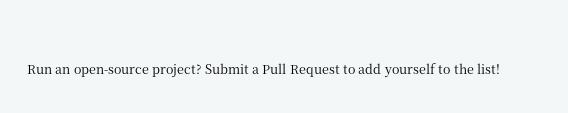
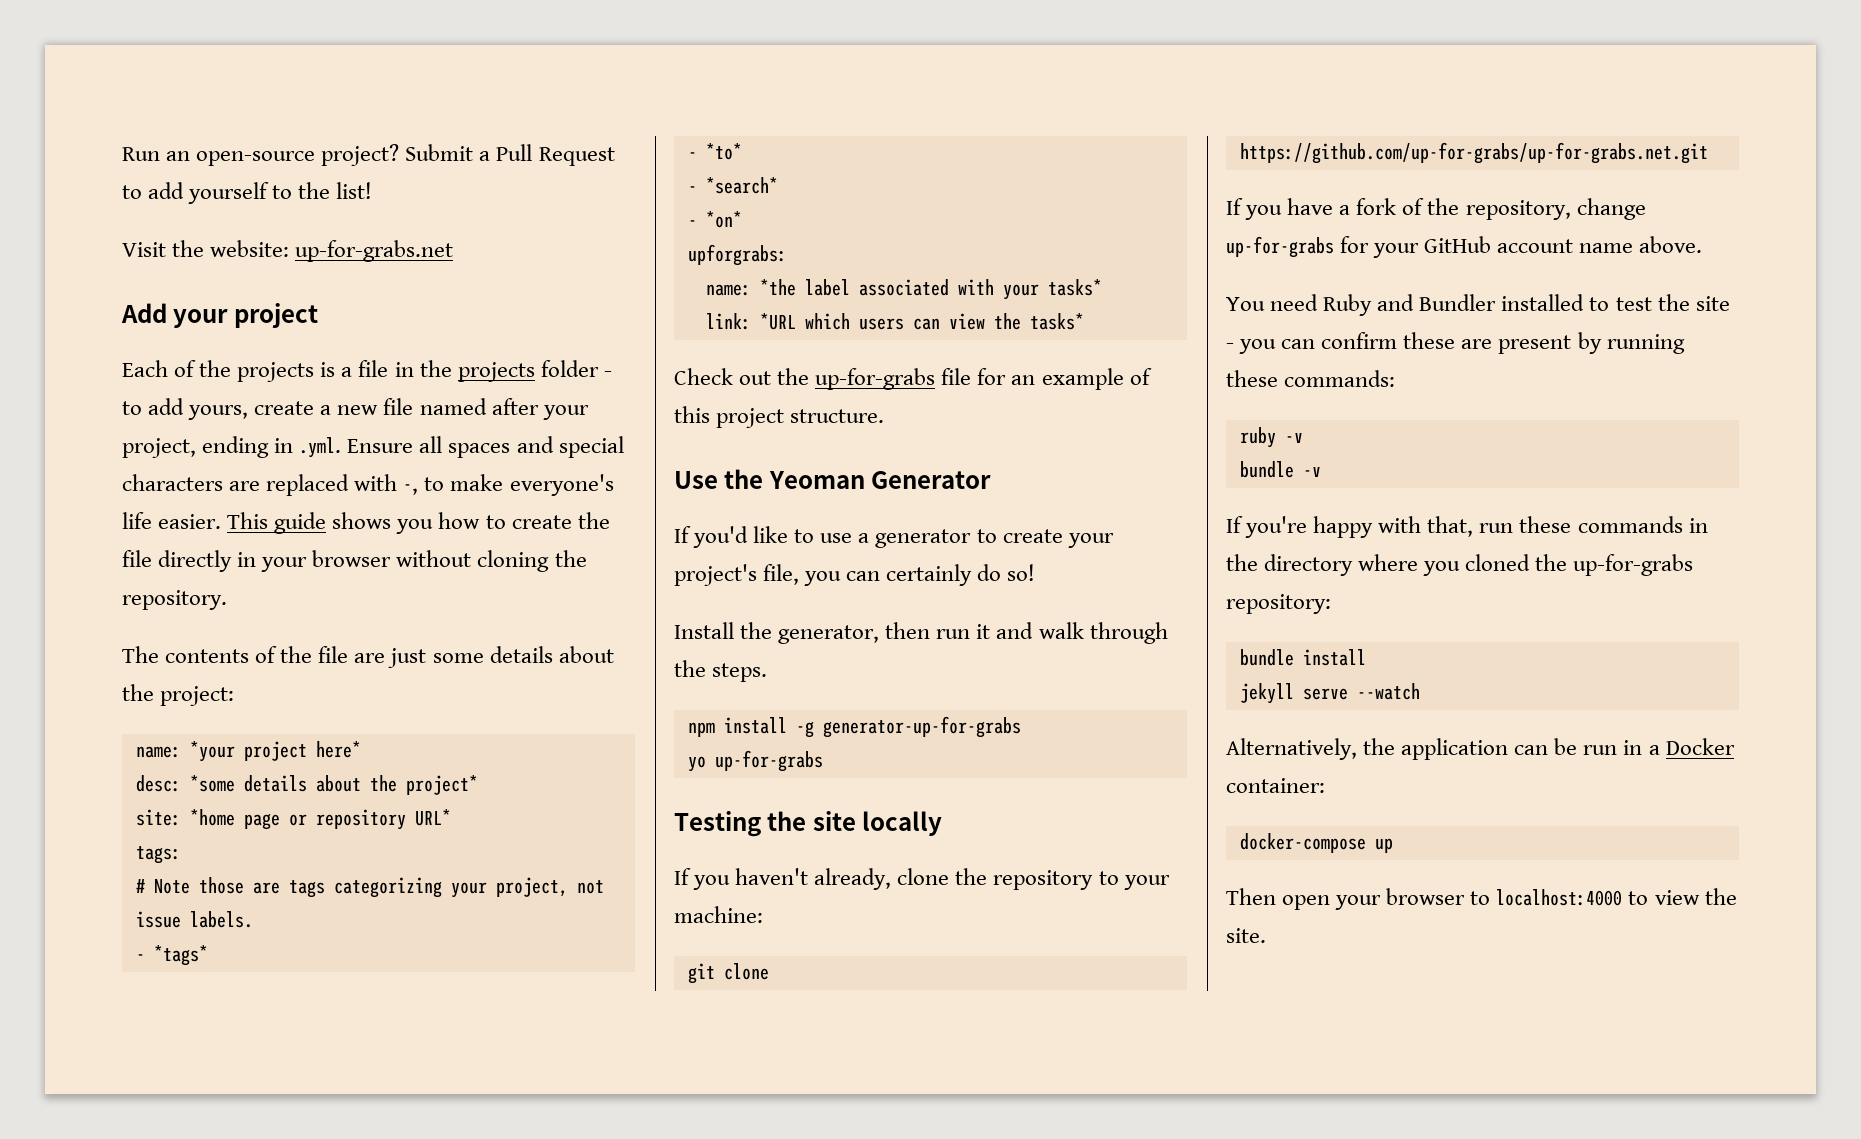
(500, 68) none -> [122,240,454,262] [121,303,318,328] [122,360,612,382] [122,398,589,420] [122,436,624,458] [122,474,614,496] [122,512,610,534] [122,550,587,572] [122,590,227,610] [122,646,614,668] [122,684,235,706] [135,741,361,762] [135,775,478,795] [135,809,451,830] [135,846,181,864] [135,877,604,898] [135,911,253,928] [135,945,208,966] [687,143,742,160] [687,177,778,194] [687,211,742,228] [687,244,787,266] [705,279,1102,300] [705,313,1084,330] [674,368,1152,390] [674,406,885,428] [674,469,992,489] [674,526,1114,548] [674,564,1036,586] [674,622,1168,644] [674,660,768,682] [687,716,1021,738] [687,750,823,772] [674,811,943,837] [674,868,1170,890] [674,906,763,923] [687,963,769,984] [1239,142,1708,164] [1226,198,1646,220] [1226,236,1703,258] [1226,294,1730,316] [1226,332,1685,354] [1226,370,1396,387] [1239,427,1303,448] [1239,461,1321,478] [1226,516,1708,538] [1226,554,1694,576] [1226,594,1331,614] [1239,649,1366,666] [1239,683,1420,704] [1226,738,1735,760] [1226,778,1325,793] [1239,833,1393,853] [1226,888,1737,910] [1226,928,1266,943] // Visit the website: up-for-grabs.net // Add your project // Each of the projects is a file in the projects folder - to add yours, create a new file named after your project, ending in .yml. Ensure all spaces and special characters are replaced with -, to make everyone's life easier. This guide shows you how to create the file directly in your browser without cloning the repository. // The contents of the file are just some details about the project: // name: *your project here* // desc: *some details about the project* // site: *home page or repository URL* // tags: // # Note those are tags categorizing your project, not issue labels. // - *tags* // - *to* // - *search* // - *on* // upforgrabs: // name: *the label associated with your tasks* // link: *URL which users can view the tasks* // Check out the up-for-grabs file for an example of this project structure. // Use the Yeoman Generator // If you'd like to use a generator to create your project's file, you can certainly do so! // Install the generator, then run it and walk through the steps. // npm install -g generator-up-for-grabs // yo up-for-grabs // Testing the site locally // If you haven't already, clone the repository to your machine: // git clone https://github.com/up-for-grabs/up-for-grabs.net.git // If you have a fork of the repository, change up-for-grabs for your GitHub account name above. // You need Ruby and Bundler installed to test the site - you can confirm these are present by running these commands: // ruby -v // bundle -v // If you're happy with that, run these commands in the directory where you cloned the up-for-grabs repository: // bundle install // jekyll serve --watch // Alternatively, the application can be run in a Docker container: // docker-compose up // Then open your browser to localhost:4000 to view the site.

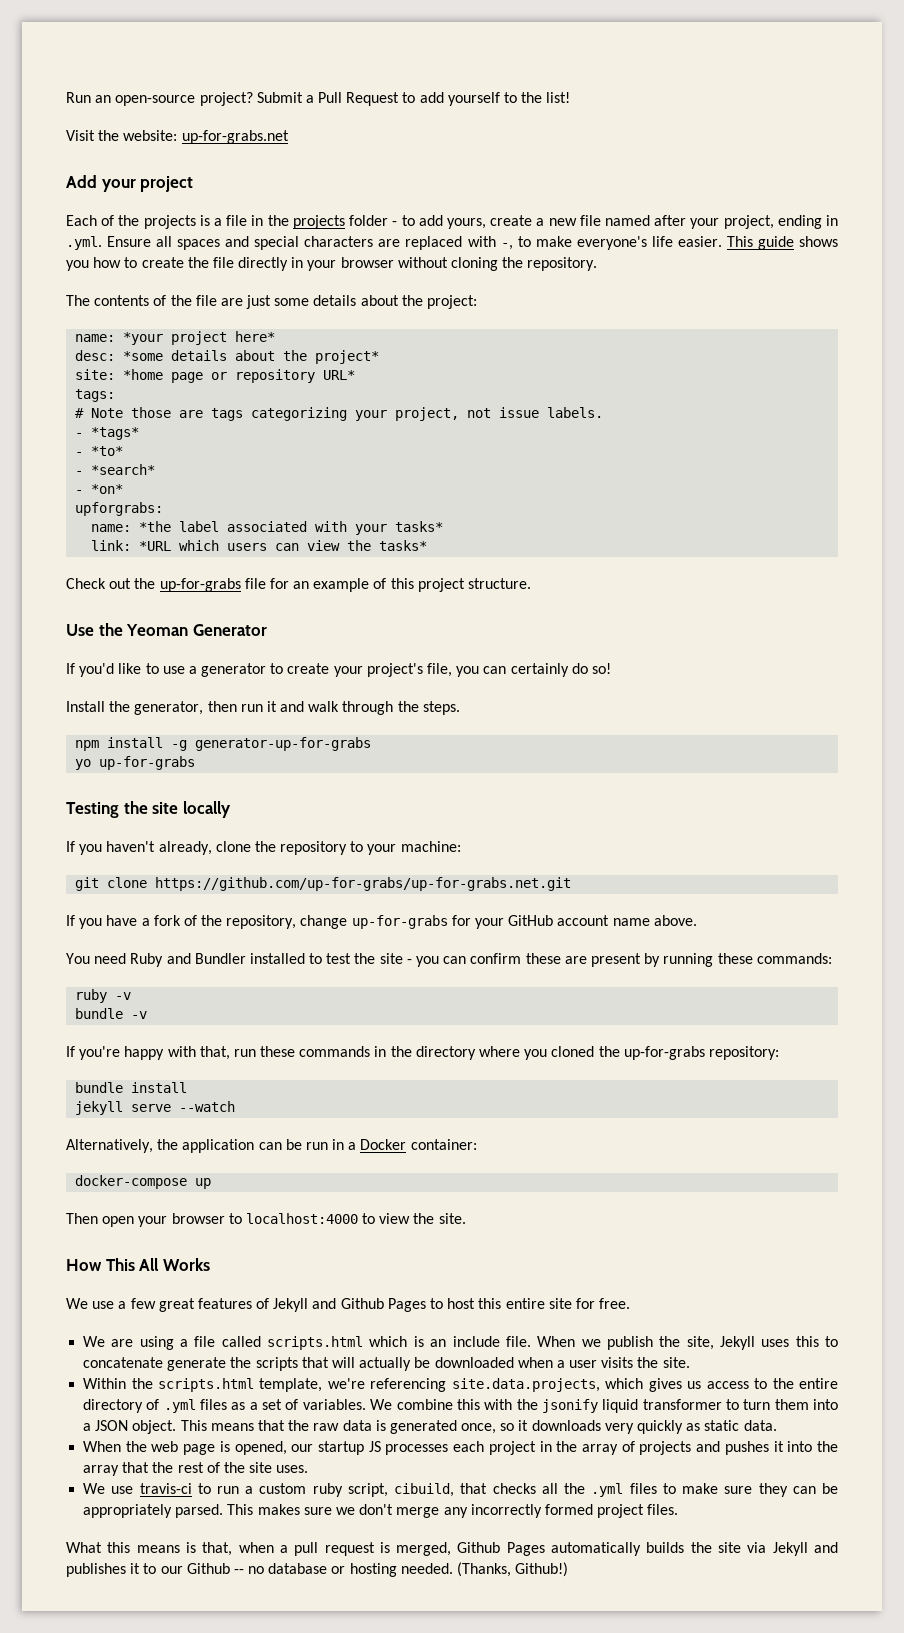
(1266, 935) none -> [66,1258,210,1271] [66,1298,631,1312] [83,1336,838,1350] [83,1357,690,1371] [83,1378,839,1392] [83,1399,838,1413] [83,1420,777,1434] [83,1441,838,1455] [83,1462,309,1476] [83,1483,838,1497] [83,1504,679,1518] [66,1542,838,1556] [66,1562,569,1577] // How This All Works // We use a few great features of Jekyll and Github Pages to host this entire site for free. // We are using a file called scripts.html which is an include file. When we publish the site, Jekyll uses this to concatenate generate the scripts that will actually be downloaded when a user visits the site. // Within the scripts.html template, we're referencing site.data.projects, which gives us access to the entire directory of .yml files as a set of variables. We combine this with the jsonify liquid transformer to turn them into a JSON object. This means that the raw data is generated once, so it downloads very quickly as static data. // When the web page is opened, our startup JS processes each project in the array of projects and pushes it into the array that the rest of the site uses. // We use travis-ci to run a custom ruby script, cibuild, that checks all the .yml files to make sure they can be appropriately parsed. This makes sure we don't merge any incorrectly formed project files. // What this means is that, when a pull request is merged, Github Pages automatically builds the site via Jekyll and publishes it to our Github -- no database or hosting needed. (Thanks, Github!)

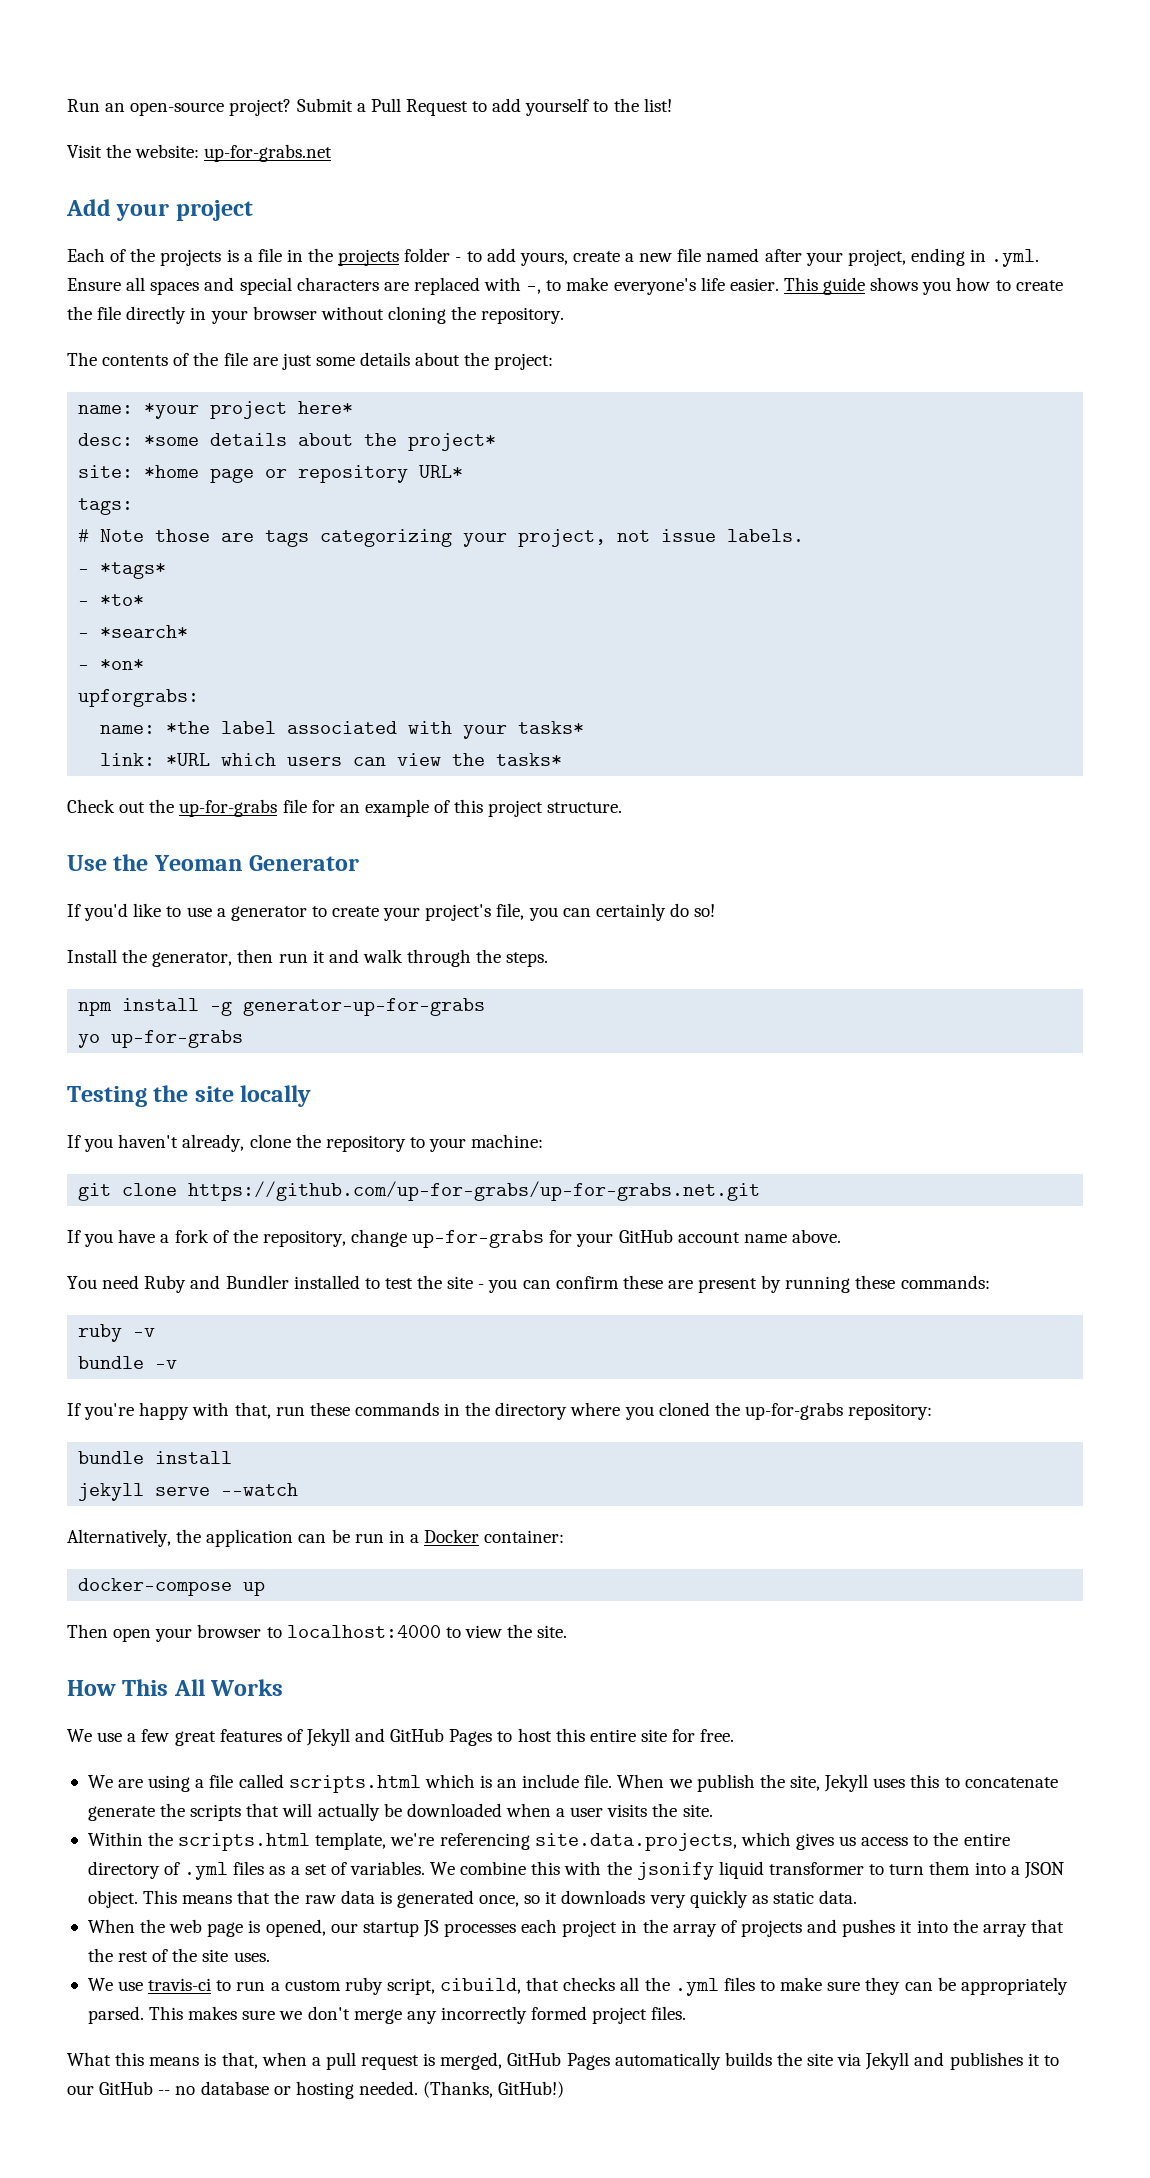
[340,1298,384,1309] Github -> [390,1728,445,1742] GitHub
[457,1542,501,1553] Github -> [507,2052,562,2066] GitHub
[186,1563,230,1574] Github -> [99,2081,154,2095] GitHub
[515,1562,569,1577] Github!) -> [498,2081,565,2098] GitHub!)

